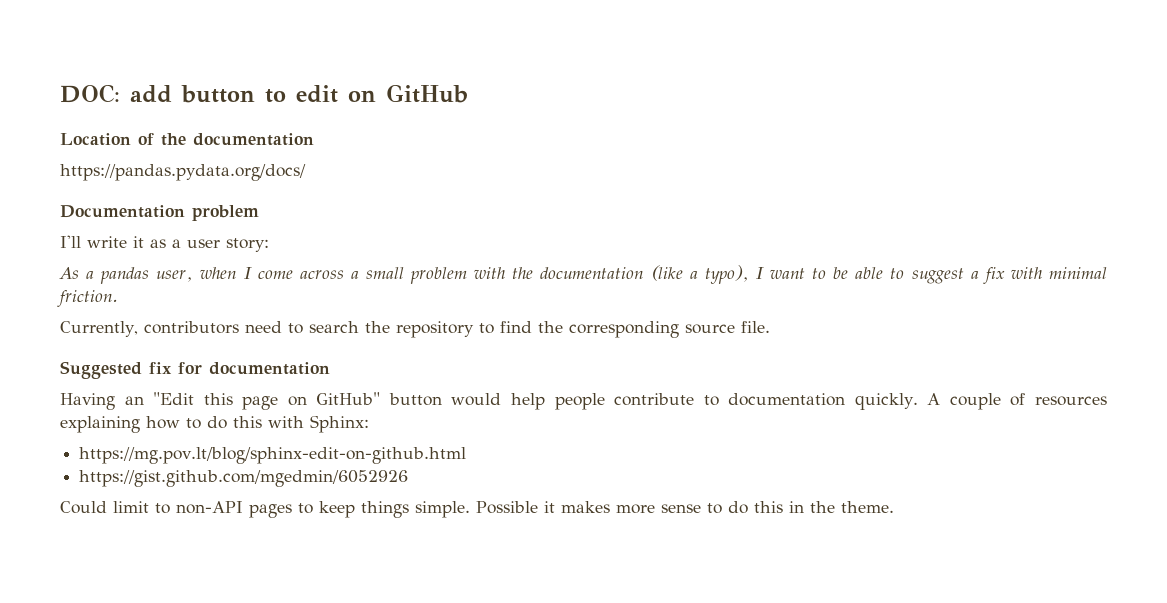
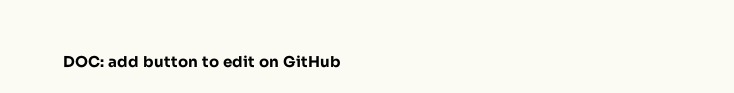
[60,133,314,146] [60,164,306,181] [60,205,259,221] [60,235,269,252] [59,265,1107,284] [57,290,118,307] [60,321,770,338] [60,361,330,379] [60,392,1107,410] [60,415,369,433] [79,447,467,464] [79,470,409,487] [60,501,894,518] // Location of the documentation // https://pandas.pydata.org/docs/ // Documentation problem // I'll write it as a user story: // As a pandas user, when I come across a small problem with the documentation (like a typo), I want to be able to suggest a fix with minimal friction. // Currently, contributors need to search the repository to find the corresponding source file. // Suggested fix for documentation // Having an "Edit this page on GitHub" button would help people contribute to documentation quickly. A couple of resources explaining how to do this with Sphinx: // https://mg.pov.lt/blog/sphinx-edit-on-github.html // https://gist.github.com/mgedmin/6052926 // Could limit to non-API pages to keep things simple. Possible it makes more sense to do this in the theme. -> (342, 61) none

